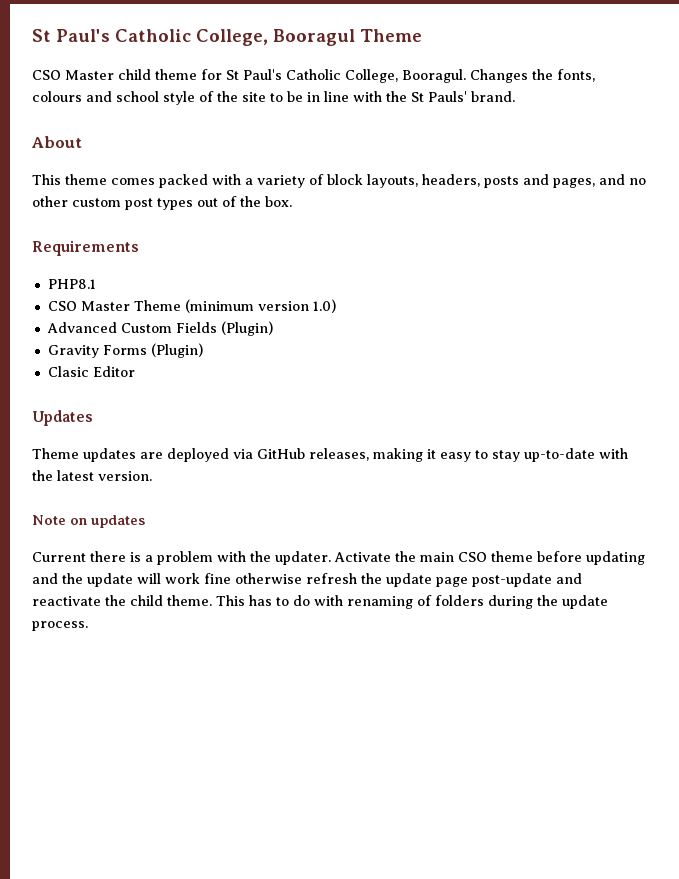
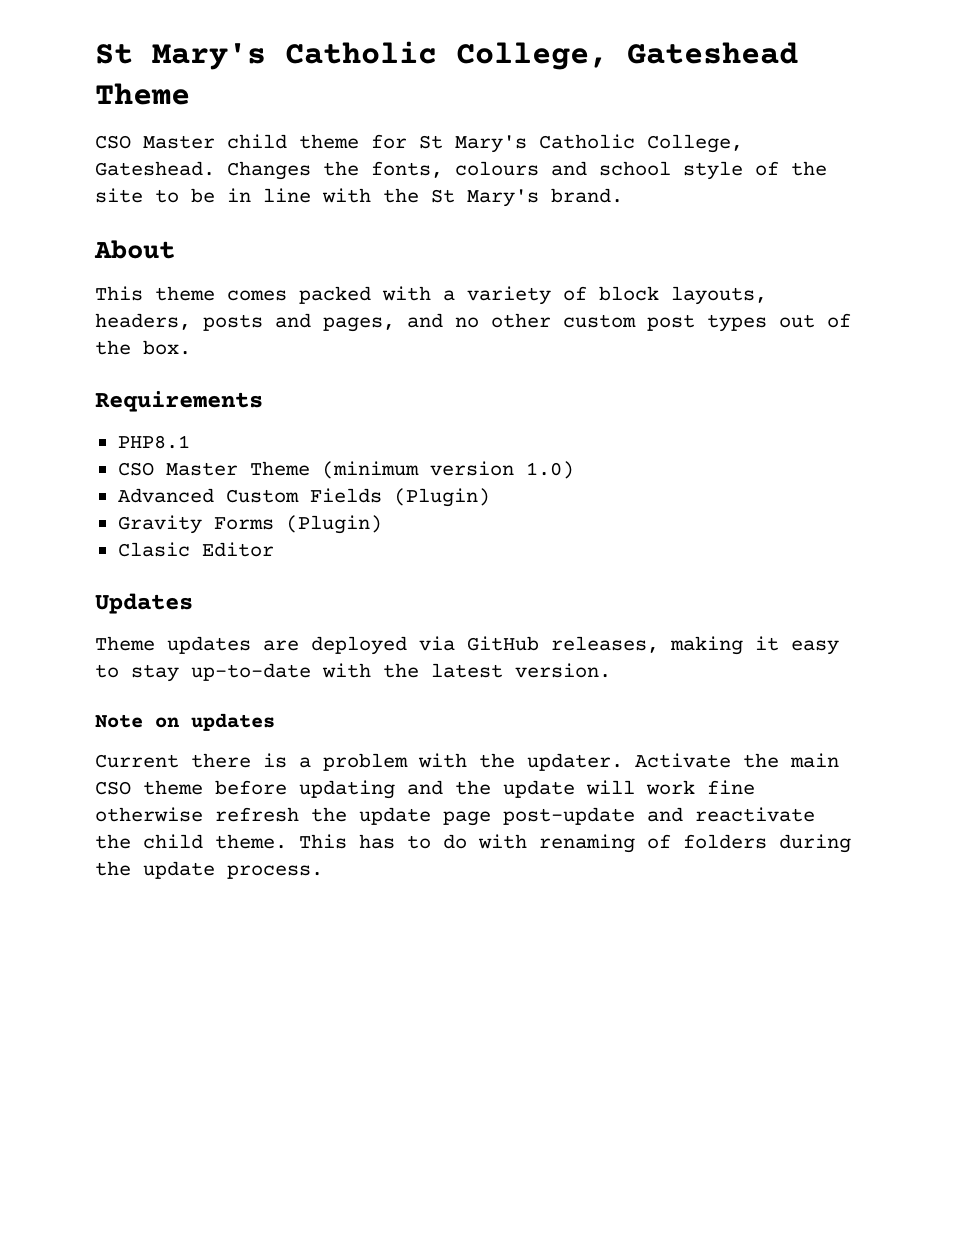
[32,29,355,46] St Paul's Catholic College, Booragul -> [95,41,798,70] St Mary's Catholic College, Gateshead
[243,69,466,83] Paul's Catholic College, Booragul. -> [455,134,743,153] [95,161,215,176] Mary's Catholic College, Gateshead.
[428,91,467,102] Pauls' -> [467,189,539,207] Mary's

